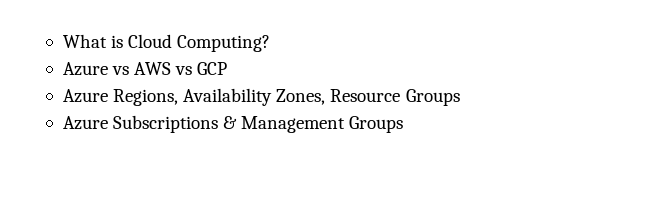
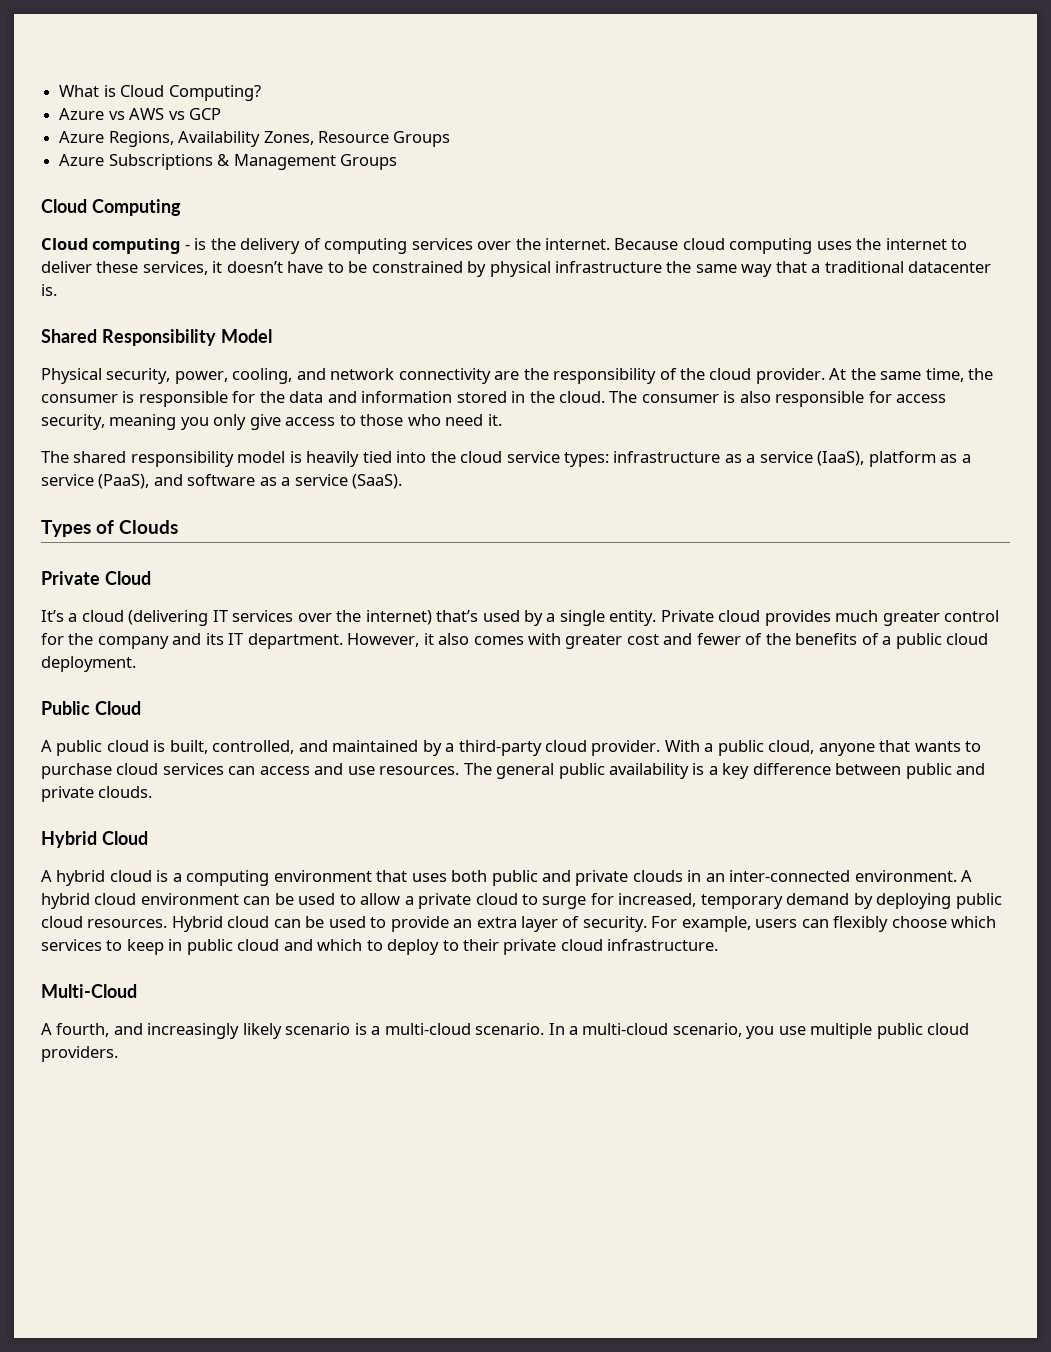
(404, 124) none -> [41,199,181,216] [41,238,968,254] [41,261,992,277] [41,284,57,296] [41,329,272,346] [41,368,994,384] [41,391,947,407] [41,414,502,430] [41,451,971,467] [41,474,403,489] [41,520,179,537] [41,571,151,585] [41,610,1000,626] [41,633,989,649] [41,656,136,672] [41,701,141,715] [41,740,982,756] [41,763,986,779] [41,786,153,802] [41,831,148,848] [41,870,973,886] [41,893,1002,909] [41,916,997,932] [41,939,719,955] [41,984,137,998] [41,1023,970,1039] [41,1046,118,1062] // Cloud Computing // Cloud computing - is the delivery of computing services over the internet. Because cloud computing uses the internet to deliver these services, it doesn’t have to be constrained by physical infrastructure the same way that a traditional datacenter is. // Shared Responsibility Model // Physical security, power, cooling, and network connectivity are the responsibility of the cloud provider. At the same time, the consumer is responsible for the data and information stored in the cloud. The consumer is also responsible for access security, meaning you only give access to those who need it. // The shared responsibility model is heavily tied into the cloud service types: infrastructure as a service (IaaS), platform as a service (PaaS), and software as a service (SaaS). // Types of Clouds // Private Cloud // It’s a cloud (delivering IT services over the internet) that’s used by a single entity. Private cloud provides much greater control for the company and its IT department. However, it also comes with greater cost and fewer of the benefits of a public cloud deployment. // Public Cloud // A public cloud is built, controlled, and maintained by a third-party cloud provider. With a public cloud, anyone that wants to purchase cloud services can access and use resources. The general public availability is a key difference between public and private clouds. // Hybrid Cloud // A hybrid cloud is a computing environment that uses both public and private clouds in an inter-connected environment. A hybrid cloud environment can be used to allow a private cloud to surge for increased, temporary demand by deploying public cloud resources. Hybrid cloud can be used to provide an extra layer of security. For example, users can flexibly choose which services to keep in public cloud and which to deploy to their private cloud infrastructure. // Multi-Cloud // A fourth, and increasingly likely scenario is a multi-cloud scenario. In a multi-cloud scenario, you use multiple public cloud providers.

